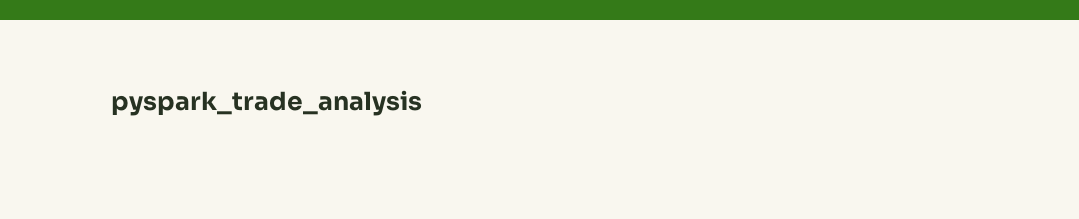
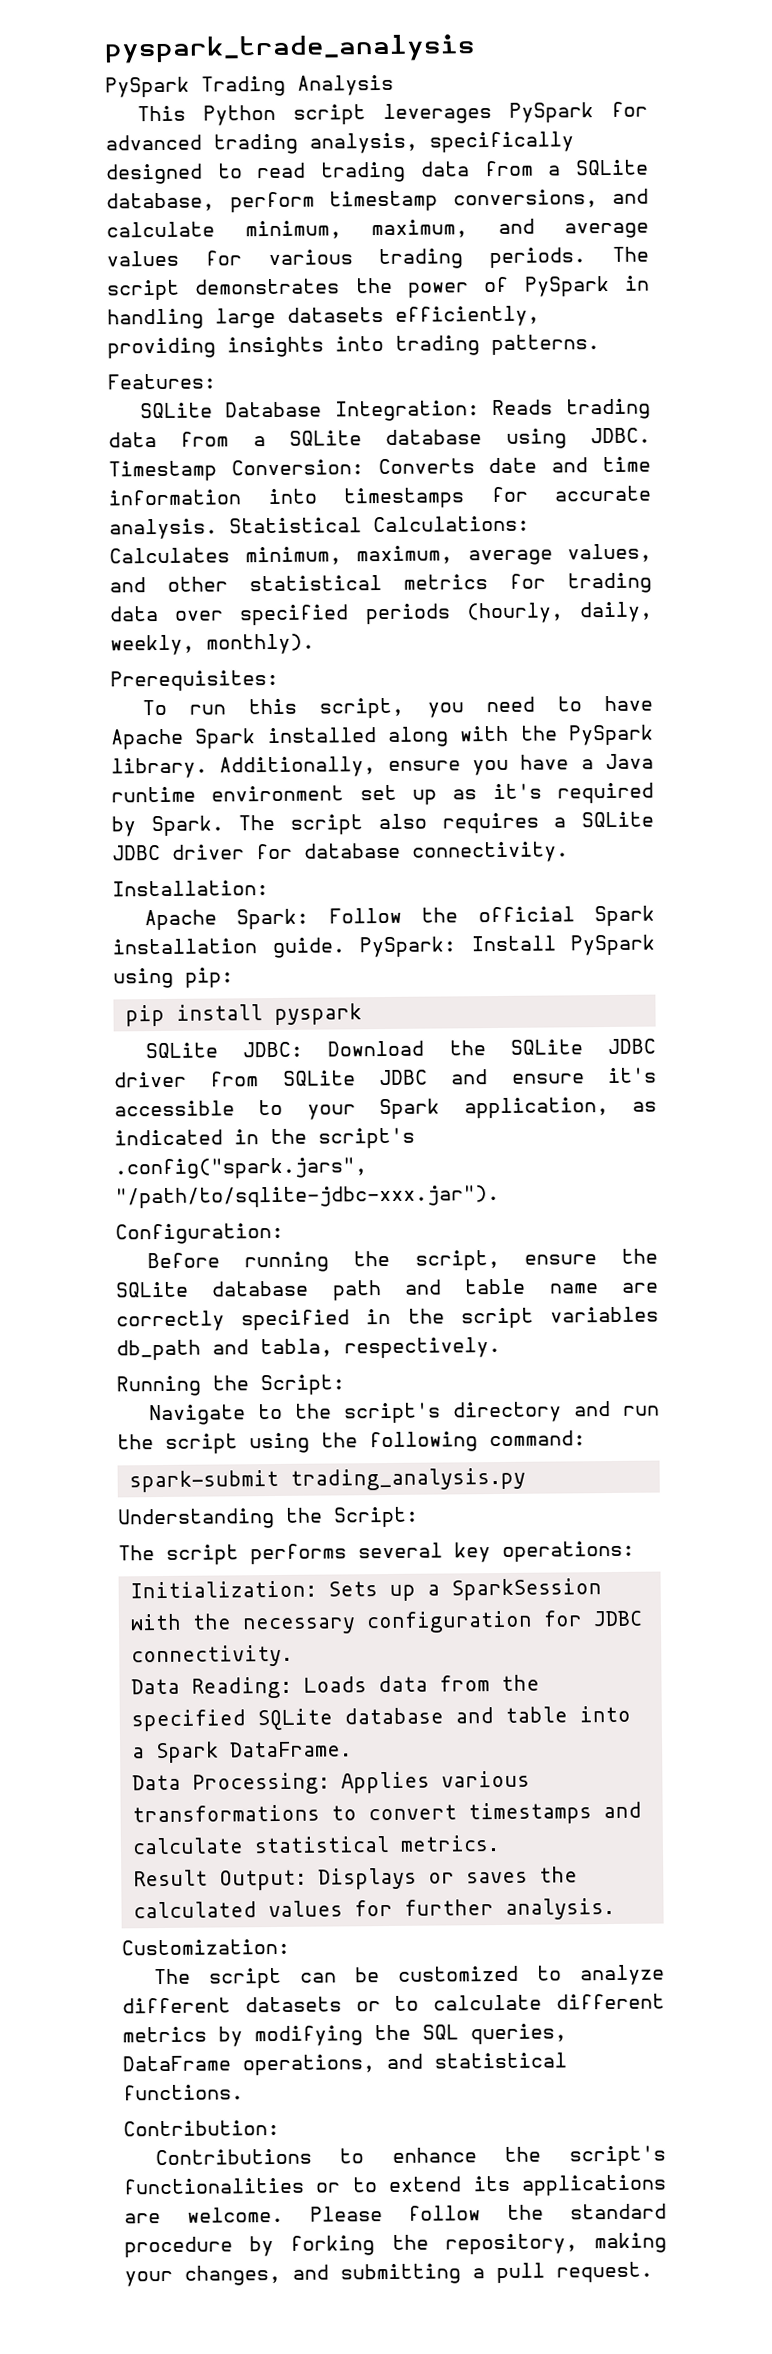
(422, 103) none -> [105,74,394,98] [136,101,648,126] [105,131,574,155] [105,159,649,185] [106,188,649,213] [106,218,649,240] [106,246,649,270] [107,275,650,301] [107,305,540,330] [107,334,600,359] [107,373,216,390] [139,398,651,422] [108,427,651,449] [108,456,651,482] [108,485,651,509] [109,515,530,540] [109,543,652,566] [109,572,652,594] [109,601,653,626] [110,633,315,656] [110,669,279,692] [141,695,653,719] [111,724,654,750] [111,753,654,779] [111,782,654,805] [111,811,654,837] [112,841,569,863] [112,880,269,897] [143,905,655,931] [112,934,656,959] [113,967,234,989] [124,1003,362,1027] [144,1038,656,1059] [114,1067,657,1088] [114,1097,657,1120] [114,1127,415,1149] [114,1157,368,1180] [115,1184,500,1209] [115,1222,284,1245] [146,1248,658,1273] [115,1278,659,1301] [116,1306,659,1332] [116,1336,501,1361] [116,1374,345,1397] [148,1401,660,1426] [117,1430,586,1454] [128,1467,526,1493] [117,1506,419,1530] [118,1540,635,1565] [129,1578,602,1601] [129,1610,643,1635] [130,1644,293,1668] [130,1674,540,1699] [130,1705,631,1732] [131,1741,352,1764] [131,1770,530,1795] [131,1801,642,1825] [131,1835,500,1855] [132,1866,578,1891] [132,1897,615,1920] [121,1938,290,1956] [153,1964,665,1989] [122,1993,665,2014] [122,2023,567,2047] [122,2052,567,2076] [123,2084,244,2101] [123,2119,280,2137] [154,2145,666,2167] [123,2174,667,2196] [124,2203,667,2224] [124,2232,667,2258] [124,2261,653,2287] // PySpark Trading Analysis // This Python script leverages PySpark for advanced trading analysis, specifically designed to read trading data from a SQLite database, perform timestamp conversions, and calculate minimum, maximum, and average values for various trading periods. The script demonstrates the power of PySpark in handling large datasets efficiently, providing insights into trading patterns. // Features: // SQLite Database Integration: Reads trading data from a SQLite database using JDBC. Timestamp Conversion: Converts date and time information into timestamps for accurate analysis. Statistical Calculations: Calculates minimum, maximum, average values, and other statistical metrics for trading data over specified periods (hourly, daily, weekly, monthly). // Prerequisites: // To run this script, you need to have Apache Spark installed along with the PySpark library. Additionally, ensure you have a Java runtime environment set up as it's required by Spark. The script also requires a SQLite JDBC driver for database connectivity. // Installation: // Apache Spark: Follow the official Spark installation guide. PySpark: Install PySpark using pip: // pip install pyspark // SQLite JDBC: Download the SQLite JDBC driver from SQLite JDBC and ensure it's accessible to your Spark application, as indicated in the script's .config("spark.jars", "/path/to/sqlite-jdbc-xxx.jar"). // Configuration: // Before running the script, ensure the SQLite database path and table name are correctly specified in the script variables db_path and tabla, respectively. // Running the Script: // Navigate to the script's directory and run the script using the following command: // spark-submit trading_analysis.py // Understanding the Script: // The script performs several key operations: // Initialization: Sets up a SparkSession with the necessary configuration for JDBC connectivity. // Data Reading: Loads data from the specified SQLite database and table into a Spark DataFrame. // Data Processing: Applies various transformations to convert timestamps and calculate statistical metrics. // Result Output: Displays or saves the calculated values for further analysis. // Customization: // The script can be customized to analyze different datasets or to calculate different metrics by modifying the SQL queries, DataFrame operations, and statistical functions. // Contribution: // Contributions to enhance the script's functionalities or to extend its applications are welcome. Please follow the standard procedure by forking the repository, making your changes, and submitting a pull request.

